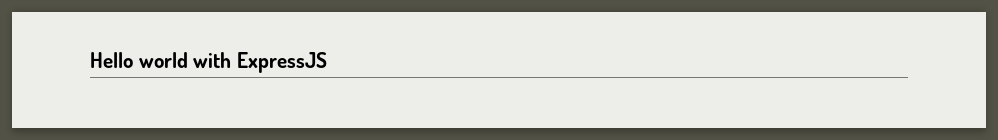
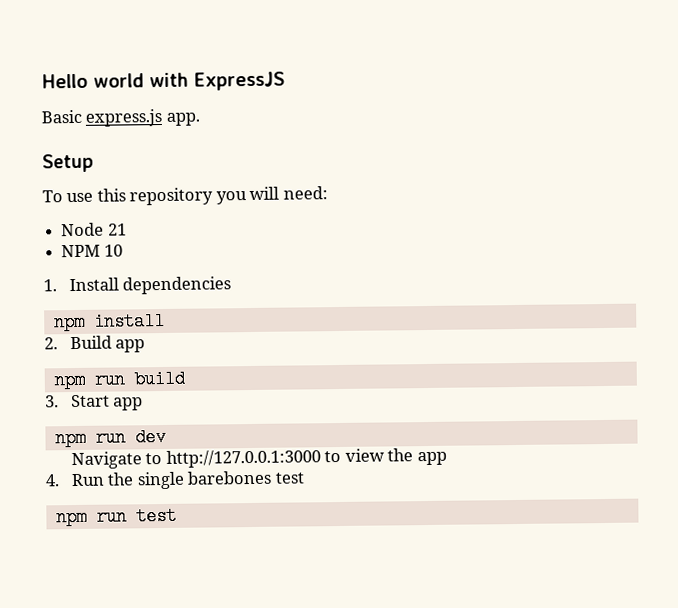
(328, 62) none -> [41,108,200,127] [42,153,94,173] [42,186,328,206] [61,222,127,237] [61,244,123,258] [43,276,232,295] [53,311,165,332] [44,335,146,353] [53,369,185,390] [45,394,144,411] [54,427,166,448] [71,448,447,470] [45,470,305,490] [55,506,177,527] // Basic express.js app. // Setup // To use this repository you will need: // Node 21 // NPM 10 // 1. Install dependencies // npm install // 2. Build app // npm run build // 3. Start app // npm run dev // Navigate to http://127.0.0.1:3000 to view the app // 4. Run the single barebones test // npm run test

